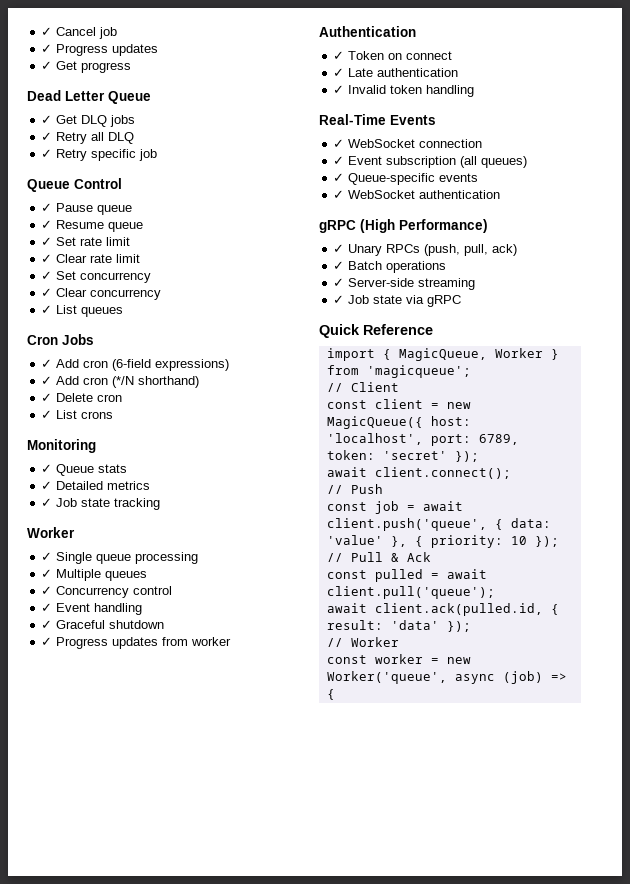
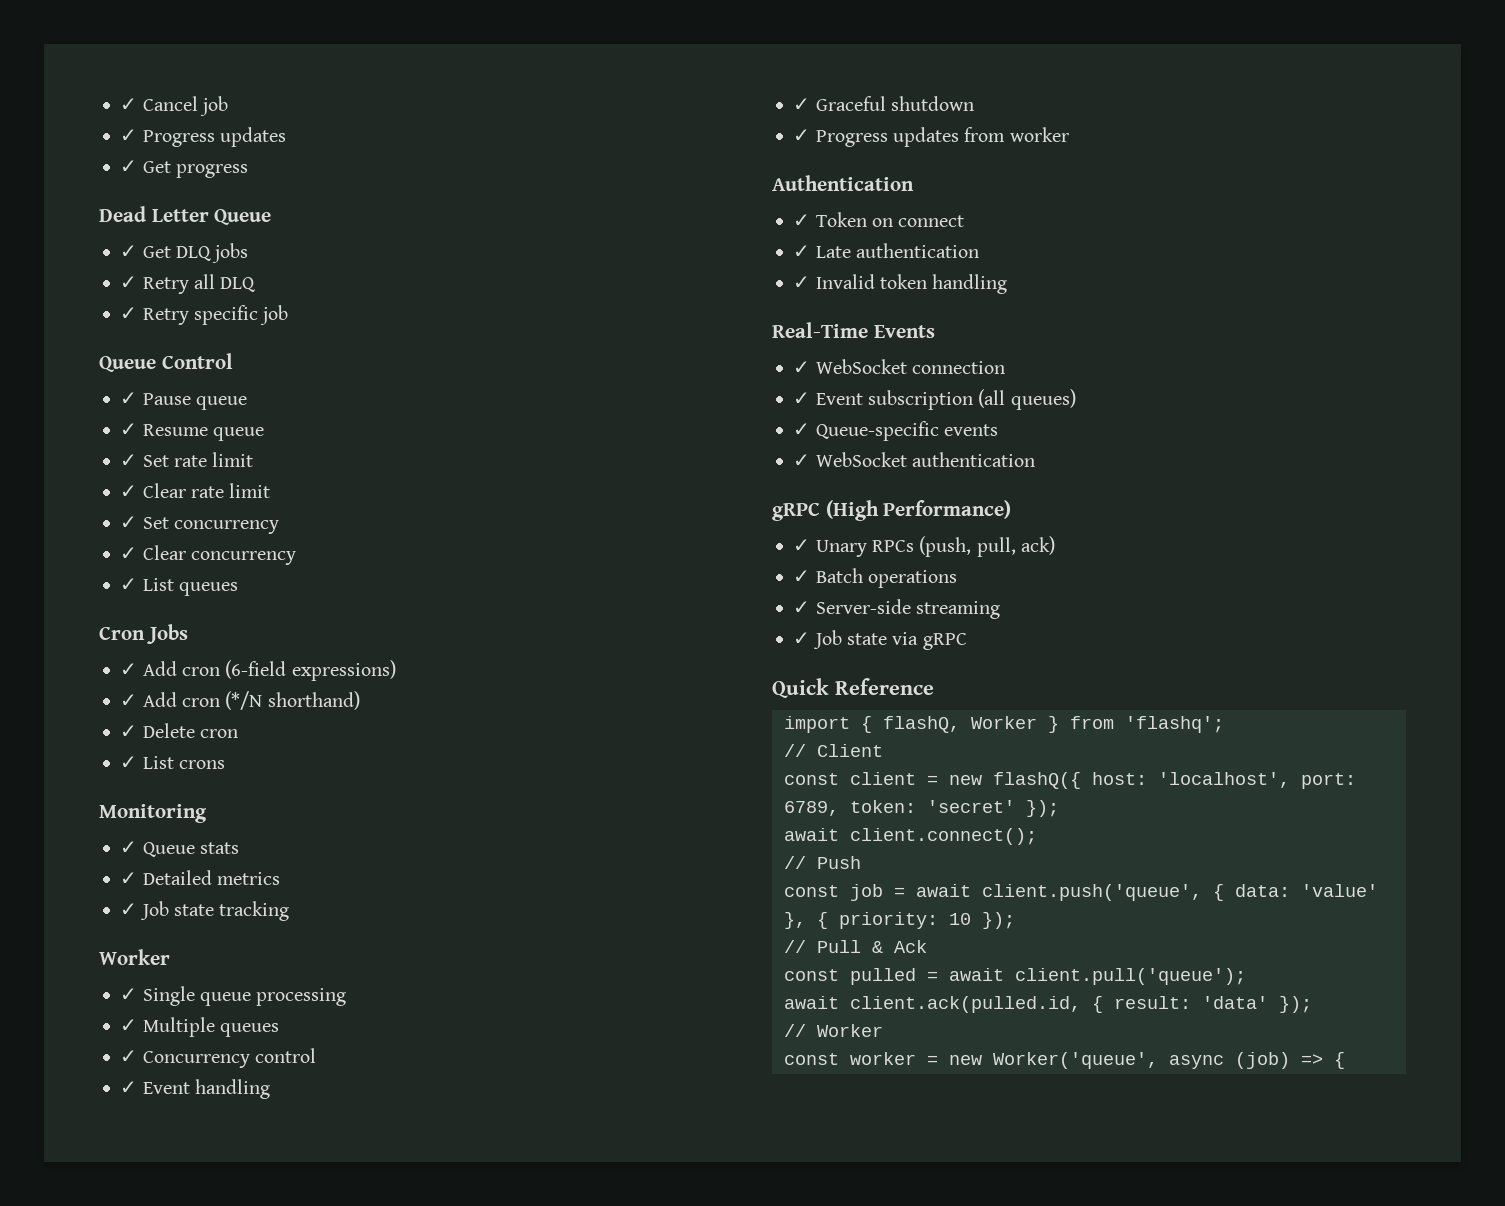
[398,348,487,361] MagicQueue, -> [882,716,960,733] flashQ,
[366,365,471,378] 'magicqueue'; -> [1124,716,1224,733] 'flashq';
[326,416,423,429] MagicQueue({ -> [992,772,1081,789] flashQ({

